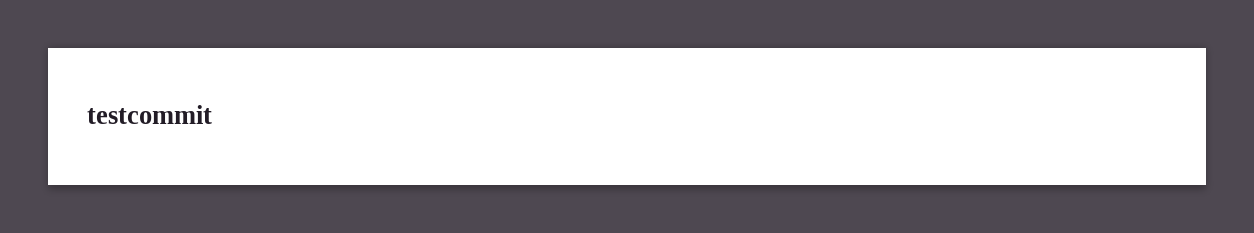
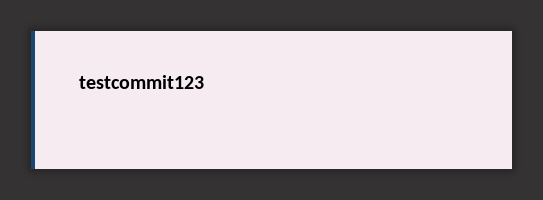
[87,105,212,124] testcommit -> [79,75,204,89] testcommit123

